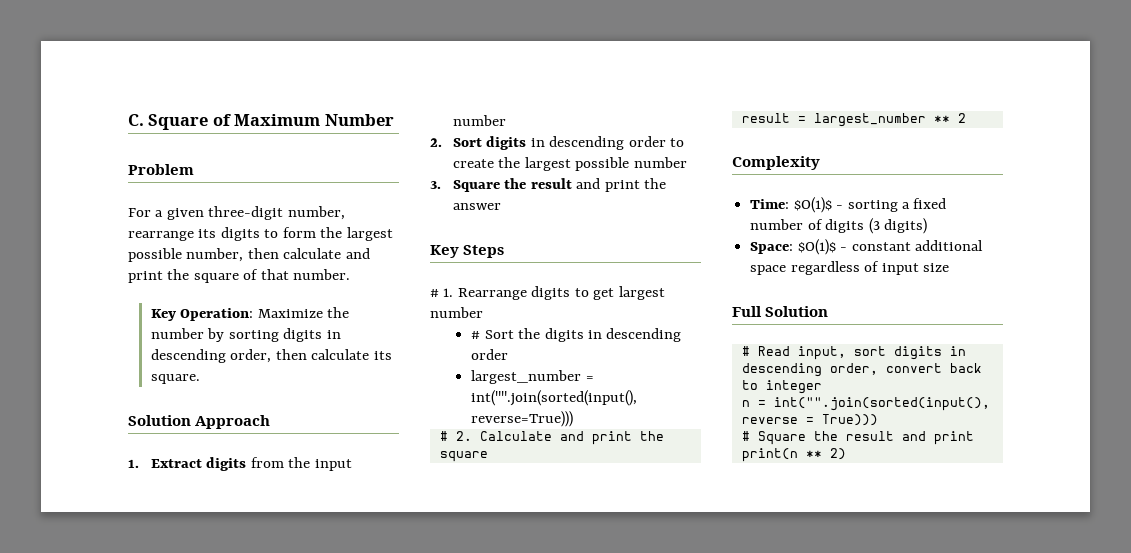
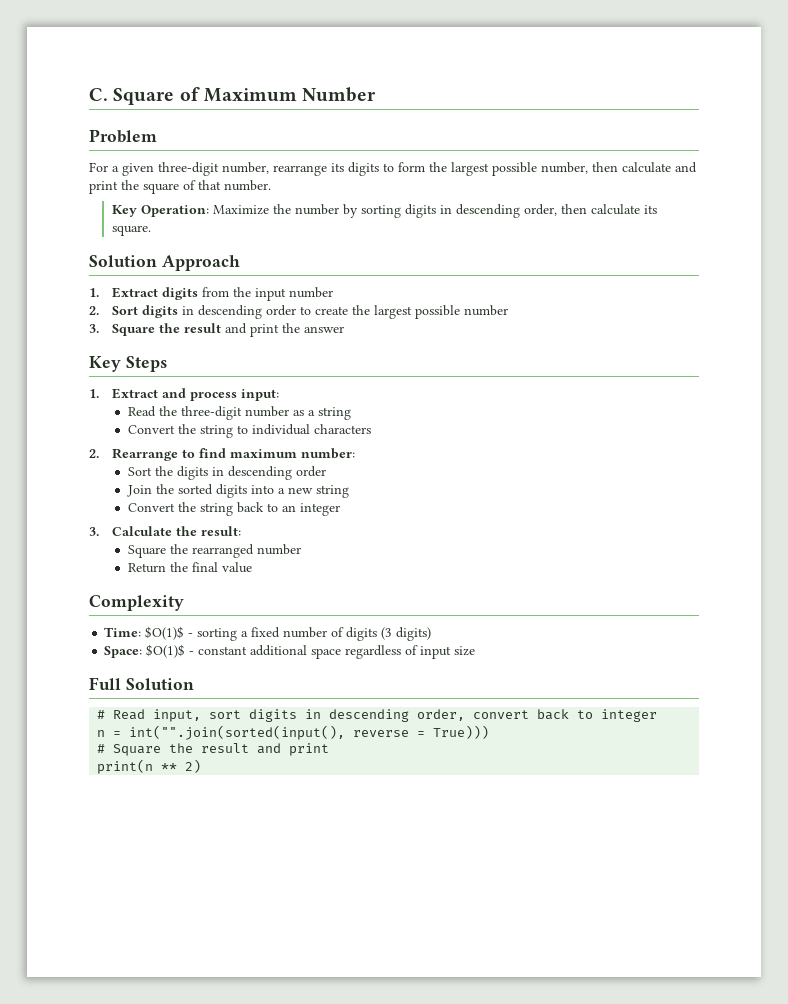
[430,286,665,300] [430,307,483,318] [471,331,481,339] # 1. Rearrange digits to get largest number // # -> [89,388,280,401] [127,406,351,420] [127,424,371,438] [89,448,356,461] 1. Extract and process input: // Read the three-digit number as a string // Convert the string to individual characters // 2. Rearrange to find maximum number: //
[471,370,594,384] [471,390,638,406] [471,411,574,427] [439,431,664,445] [439,451,488,462] [741,113,966,127] largest_number = int("".join(sorted(input(), reverse=True))) // # 2. Calculate and print the square // result = largest_number ** 2 -> [126,484,349,498] [127,502,340,516] [89,526,242,536] [127,544,301,558] [127,562,252,573] Join the sorted digits into a new string // Convert the string back to an integer // 3. Calculate the result: // Square the rearranged number // Return the final value

